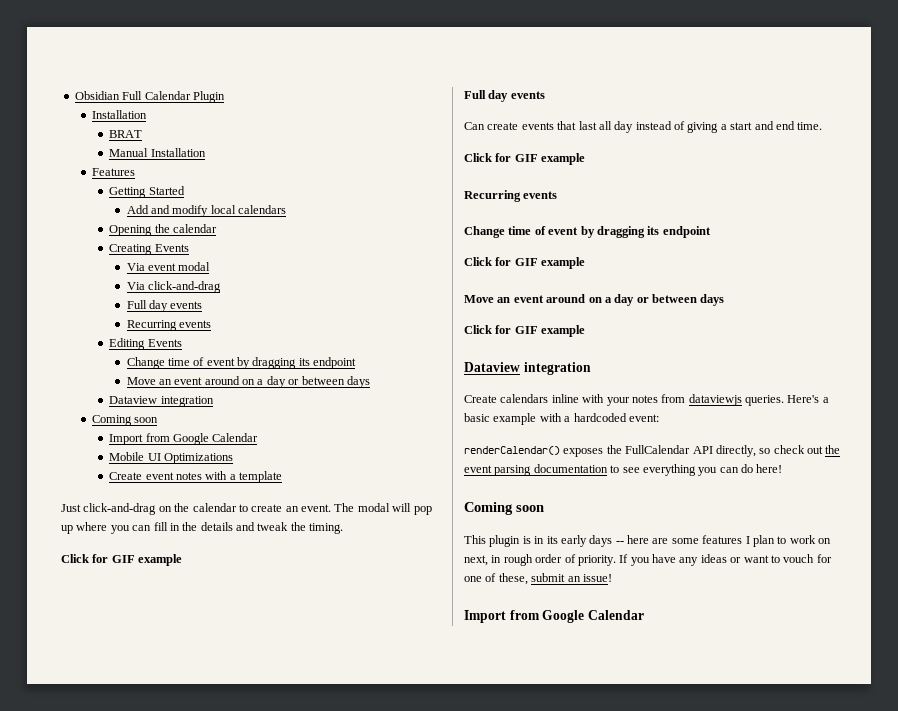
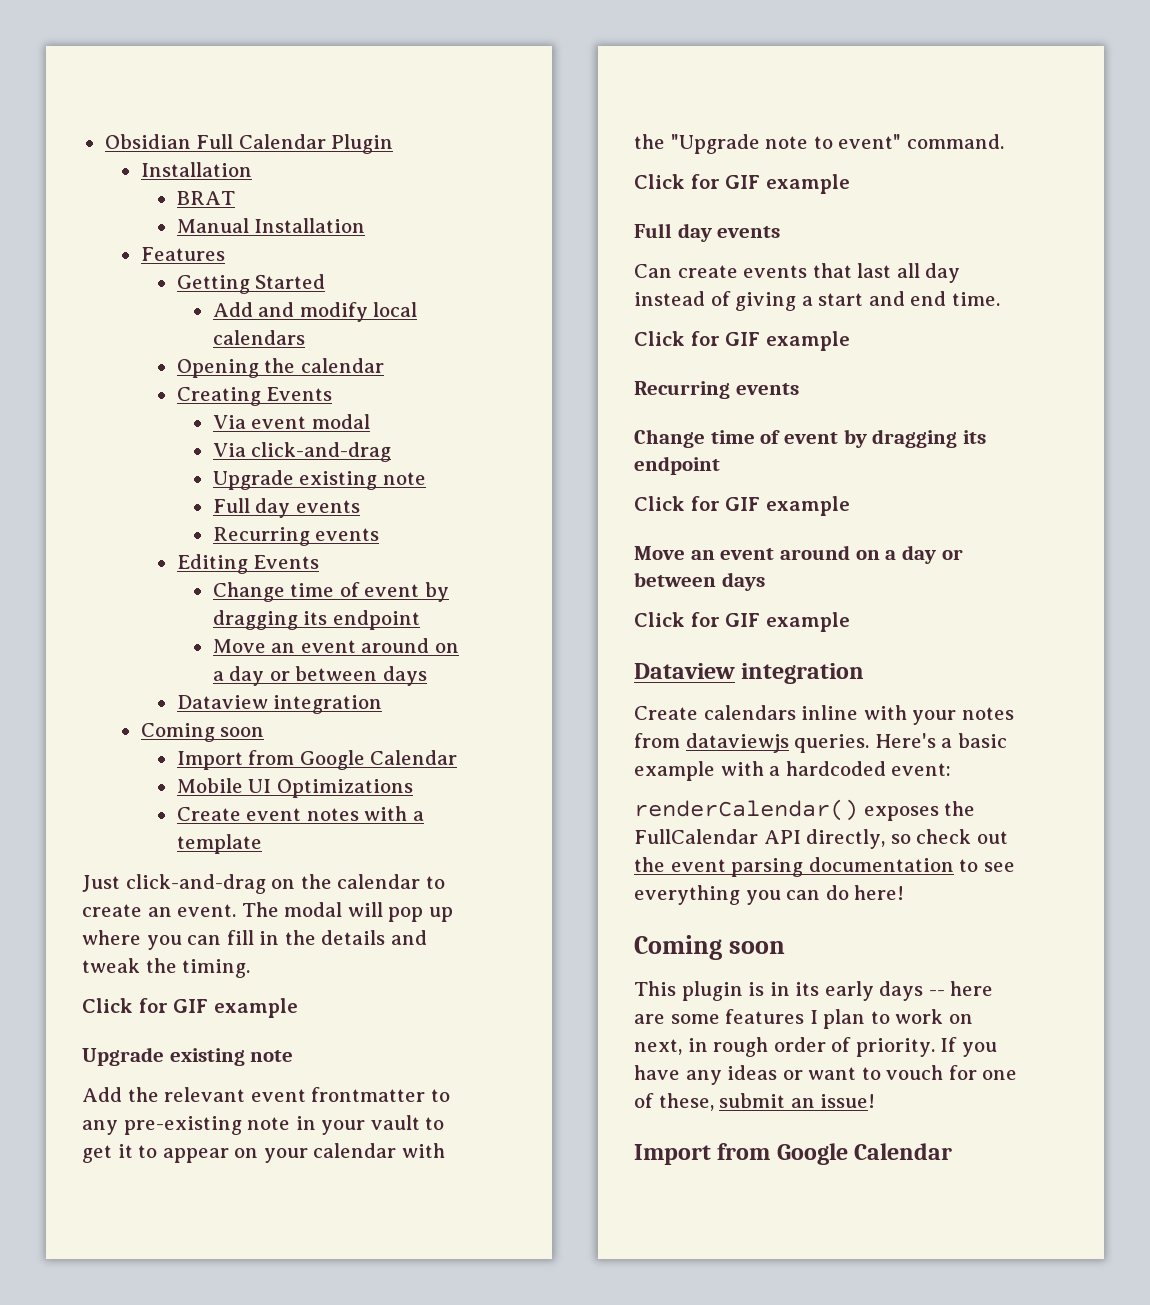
(221, 287) none -> [212,470,426,490] // Upgrade existing note
(183, 560) none -> [82,1047,294,1066] [82,1087,450,1102] [82,1115,445,1135] [82,1143,445,1163] [634,134,1004,154] [634,174,850,194] // Upgrade existing note // Add the relevant event frontmatter to any pre-existing note in your vault to get it to appear on your calendar with the "Upgrade note to event" command. // Click for GIF example

